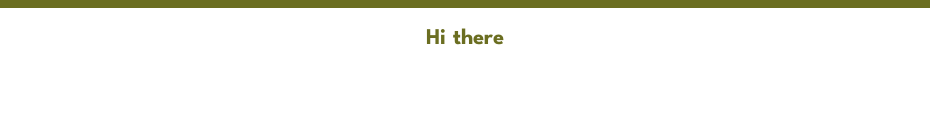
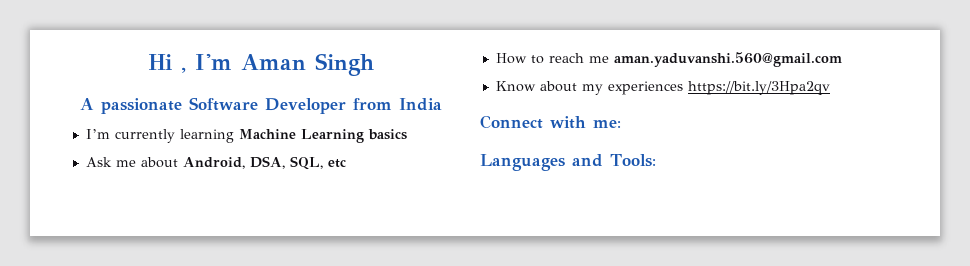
[452,28,504,45] there -> [181,53,374,76] [80,97,442,114] [85,129,407,143] [85,156,346,170] [495,52,842,67] [495,81,830,95] [480,115,621,129] [480,154,656,171] , I'm Aman Singh // A passionate Software Developer from India // I’m currently learning Machine Learning basics // Ask me about Android, DSA, SQL, etc // How to reach me aman.yaduvanshi.560@gmail.com // Know about my experiences https://bit.ly/3Hpa2qv // Connect with me: // Languages and Tools:

